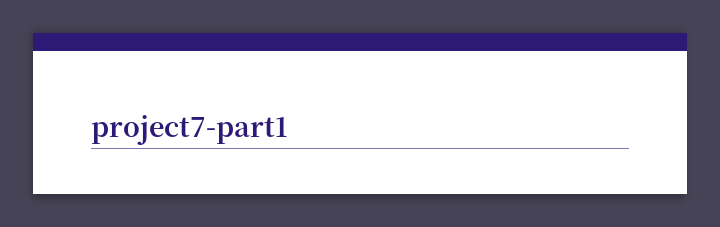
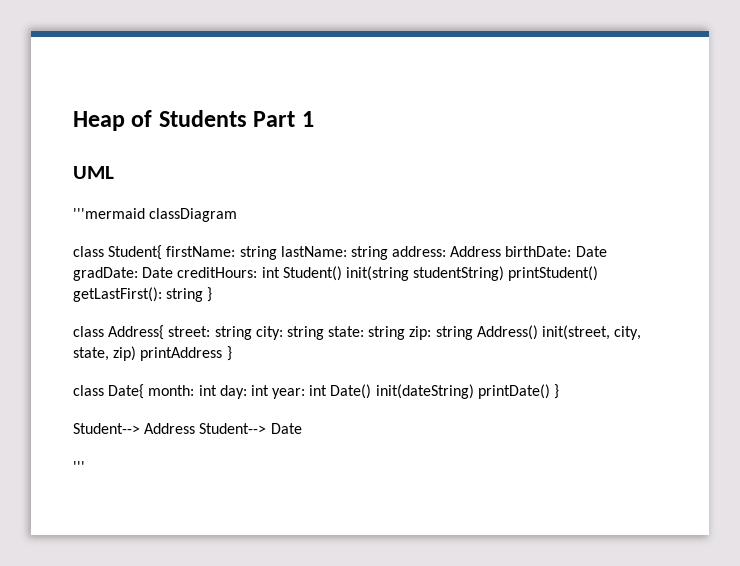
[91,115,288,145] project7-part1 -> [73,110,314,131] [73,166,114,179] [73,208,238,222] [73,245,607,260] [73,266,599,281] [73,287,213,302] [73,325,642,340] [73,346,232,361] [73,384,560,399] [73,423,302,434] [73,461,85,472] Heap of Students Part 1 // UML // '''mermaid classDiagram // class Student{ firstName: string lastName: string address: Address birthDate: Date gradDate: Date creditHours: int Student() init(string studentString) printStudent() getLastFirst(): string } // class Address{ street: string city: string state: string zip: string Address() init(street, city, state, zip) printAddress } // class Date{ month: int day: int year: int Date() init(dateString) printDate() } // Student--> Address Student--> Date // '''

